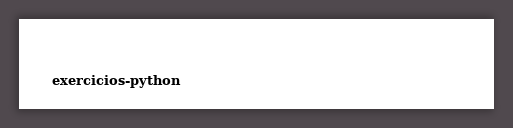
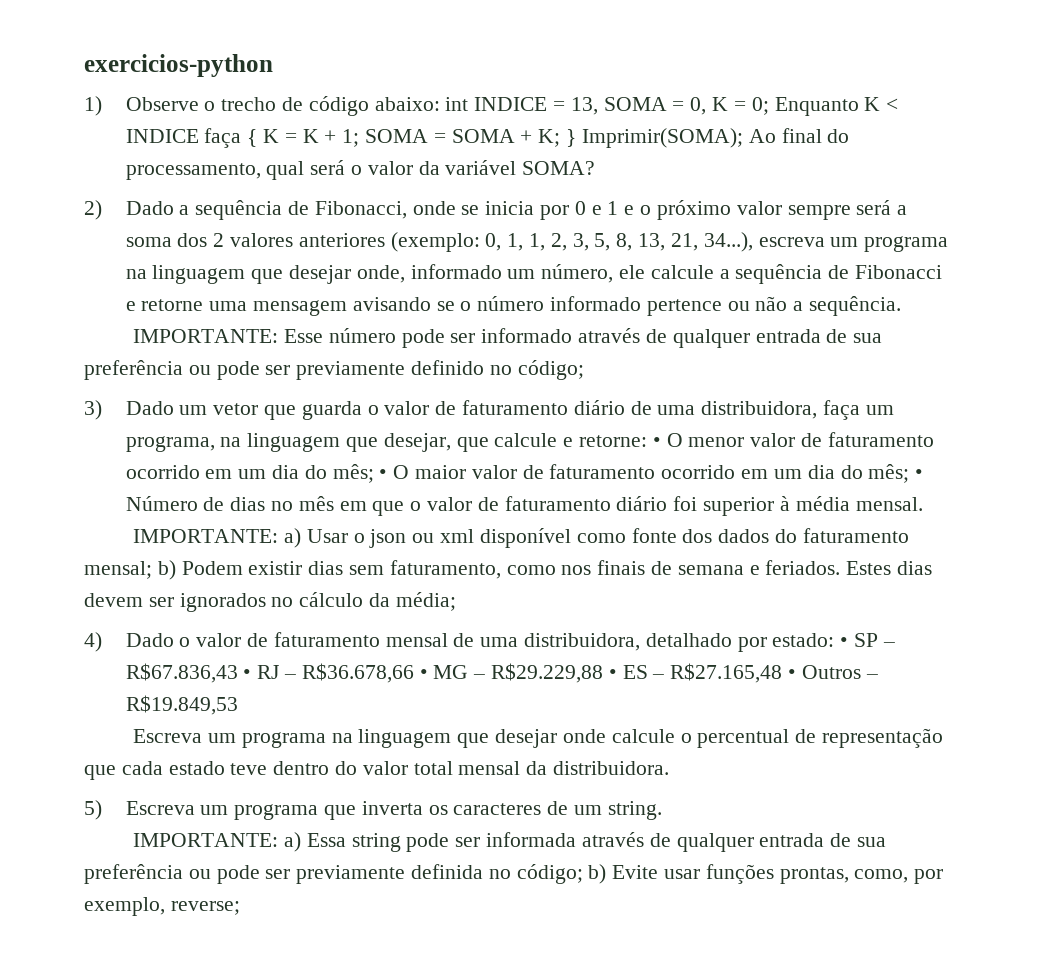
(181, 81) none -> [84,96,899,116] [125,128,850,148] [125,160,596,180] [84,200,908,220] [125,232,949,252] [125,264,943,284] [125,296,902,316] [133,328,883,348] [84,360,584,380] [84,400,894,420] [125,432,934,452] [125,464,924,483] [125,496,923,516] [133,528,909,548] [84,560,933,580] [84,592,456,612] [84,632,895,652] [125,663,878,683] [125,695,238,715] [133,728,943,748] [84,761,670,780] [84,800,662,820] [133,832,886,852] [84,864,944,884] [84,897,240,916] // 1) Observe o trecho de código abaixo: int INDICE = 13, SOMA = 0, K = 0; Enquanto K < INDICE faça { K = K + 1; SOMA = SOMA + K; } Imprimir(SOMA); Ao final do processamento, qual será o valor da variável SOMA? // 2) Dado a sequência de Fibonacci, onde se inicia por 0 e 1 e o próximo valor sempre será a soma dos 2 valores anteriores (exemplo: 0, 1, 1, 2, 3, 5, 8, 13, 21, 34...), escreva um programa na linguagem que desejar onde, informado um número, ele calcule a sequência de Fibonacci e retorne uma mensagem avisando se o número informado pertence ou não a sequência. // IMPORTANTE: Esse número pode ser informado através de qualquer entrada de sua preferência ou pode ser previamente definido no código; // 3) Dado um vetor que guarda o valor de faturamento diário de uma distribuidora, faça um programa, na linguagem que desejar, que calcule e retorne: • O menor valor de faturamento ocorrido em um dia do mês; • O maior valor de faturamento ocorrido em um dia do mês; • Número de dias no mês em que o valor de faturamento diário foi superior à média mensal. // IMPORTANTE: a) Usar o json ou xml disponível como fonte dos dados do faturamento mensal; b) Podem existir dias sem faturamento, como nos finais de semana e feriados. Estes dias devem ser ignorados no cálculo da média; // 4) Dado o valor de faturamento mensal de uma distribuidora, detalhado por estado: • SP – R$67.836,43 • RJ – R$36.678,66 • MG – R$29.229,88 • ES – R$27.165,48 • Outros – R$19.849,53 // Escreva um programa na linguagem que desejar onde calcule o percentual de representação que cada estado teve dentro do valor total mensal da distribuidora. // 5) Escreva um programa que inverta os caracteres de um string. // IMPORTANTE: a) Essa string pode ser informada através de qualquer entrada de sua preferência ou pode ser previamente definida no código; b) Evite usar funções prontas, como, por exemplo, reverse;

